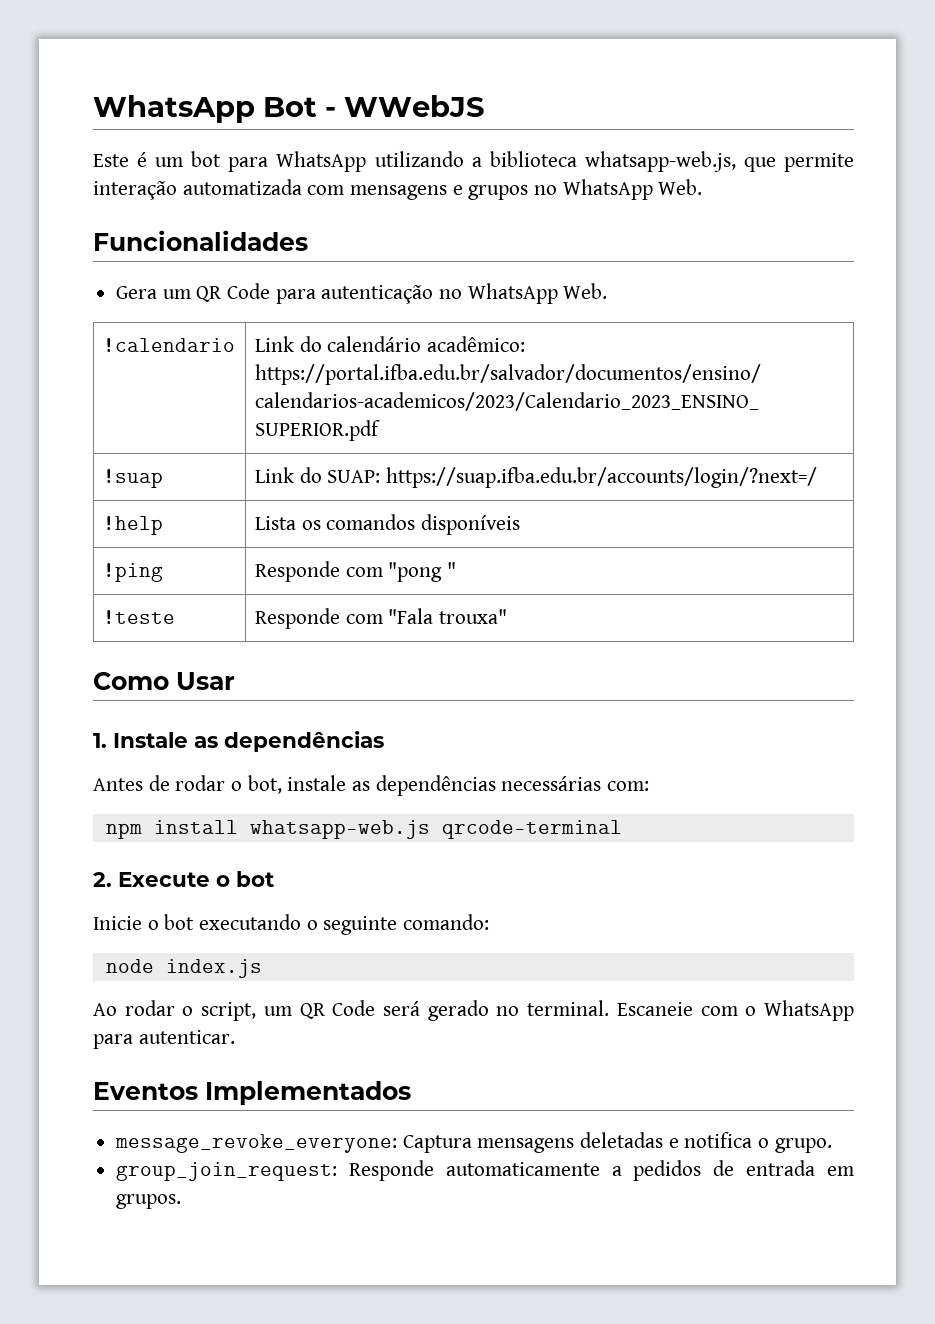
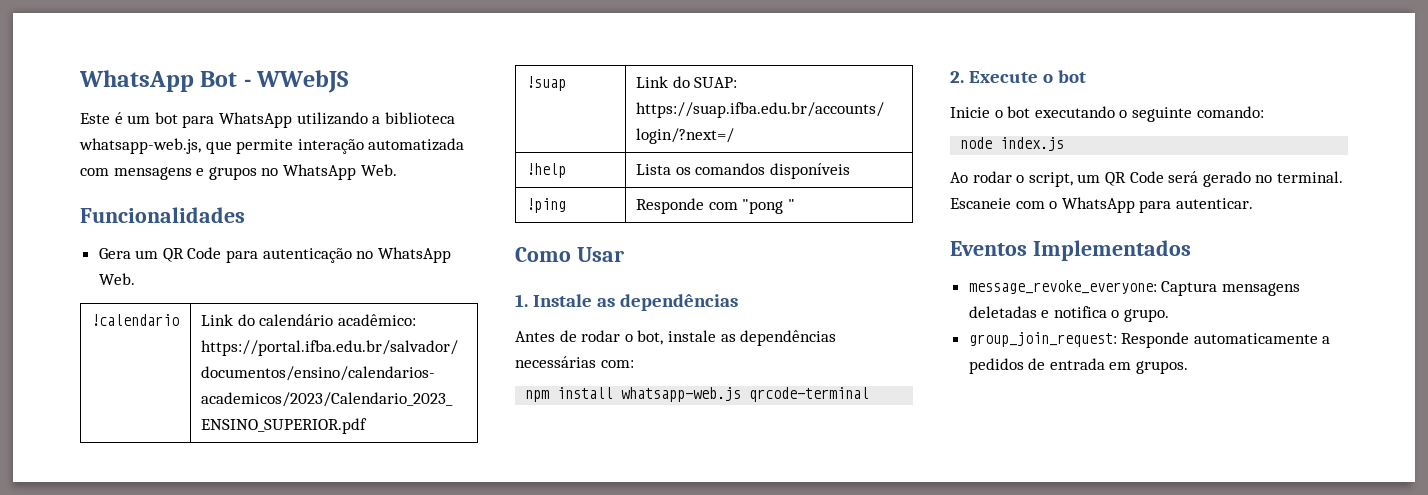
[102,610,175,624] [254,608,507,629] // !teste | Responde com "Fala trouxa" -> (795, 204) none

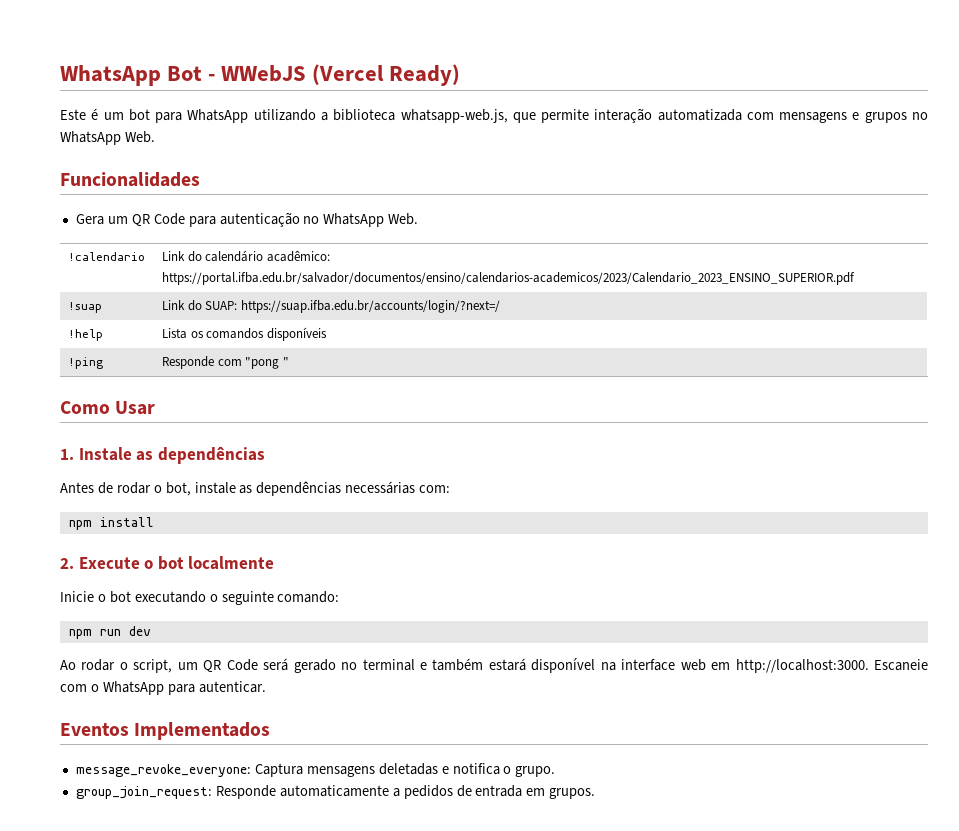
(349, 81) none -> [312,64,461,86] (Vercel Ready)
[621,387,870,402] whatsapp-web.js qrcode-terminal -> (154, 522) none
(1087, 76) none -> [188,556,275,570] localmente
[960,137,1065,151] node index.js -> [68,626,151,639] npm run dev
[1276,171,1343,183] terminal. -> [362,658,869,673] terminal e também estará disponível na interface web em http://localhost:3000.

